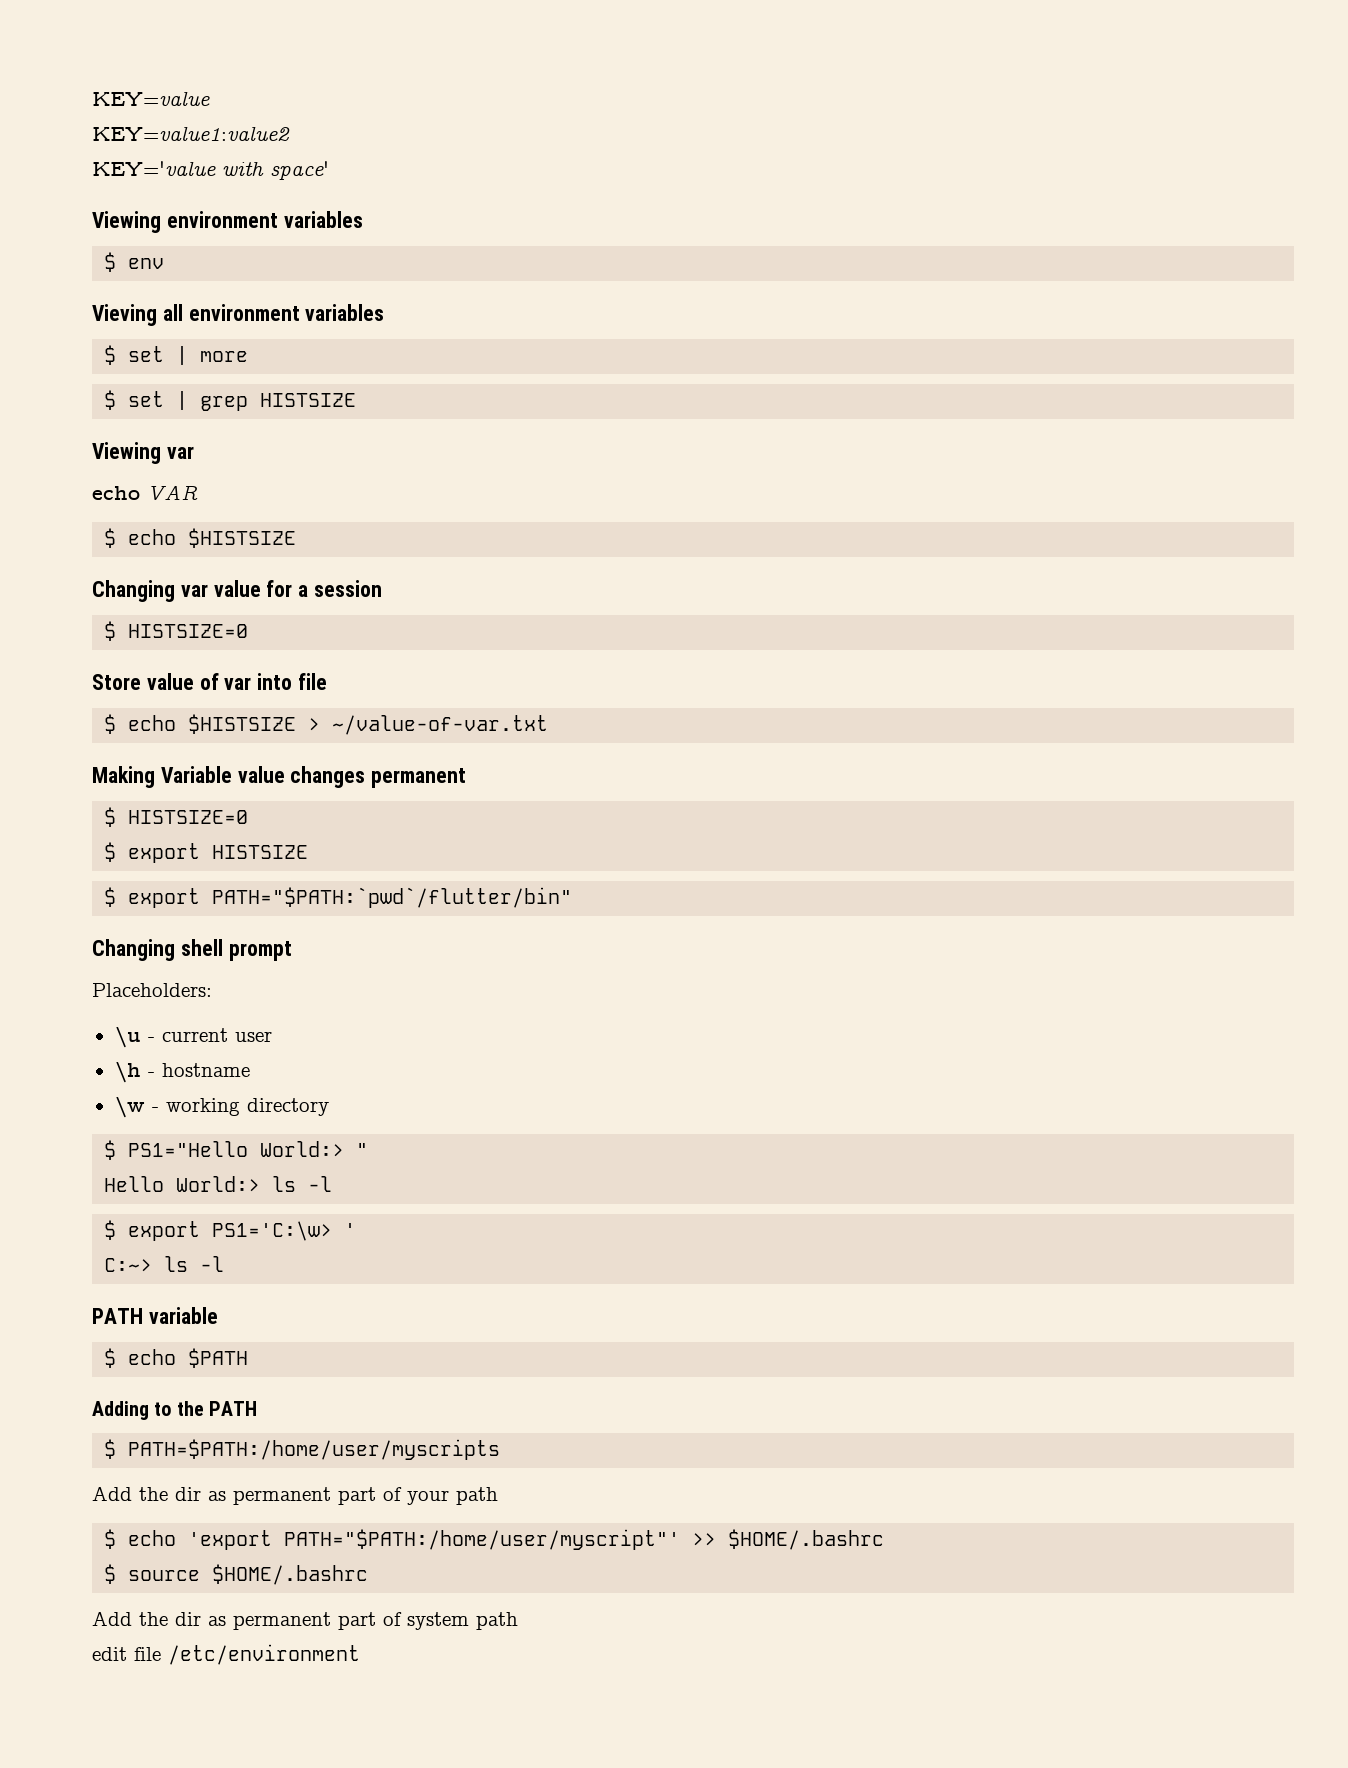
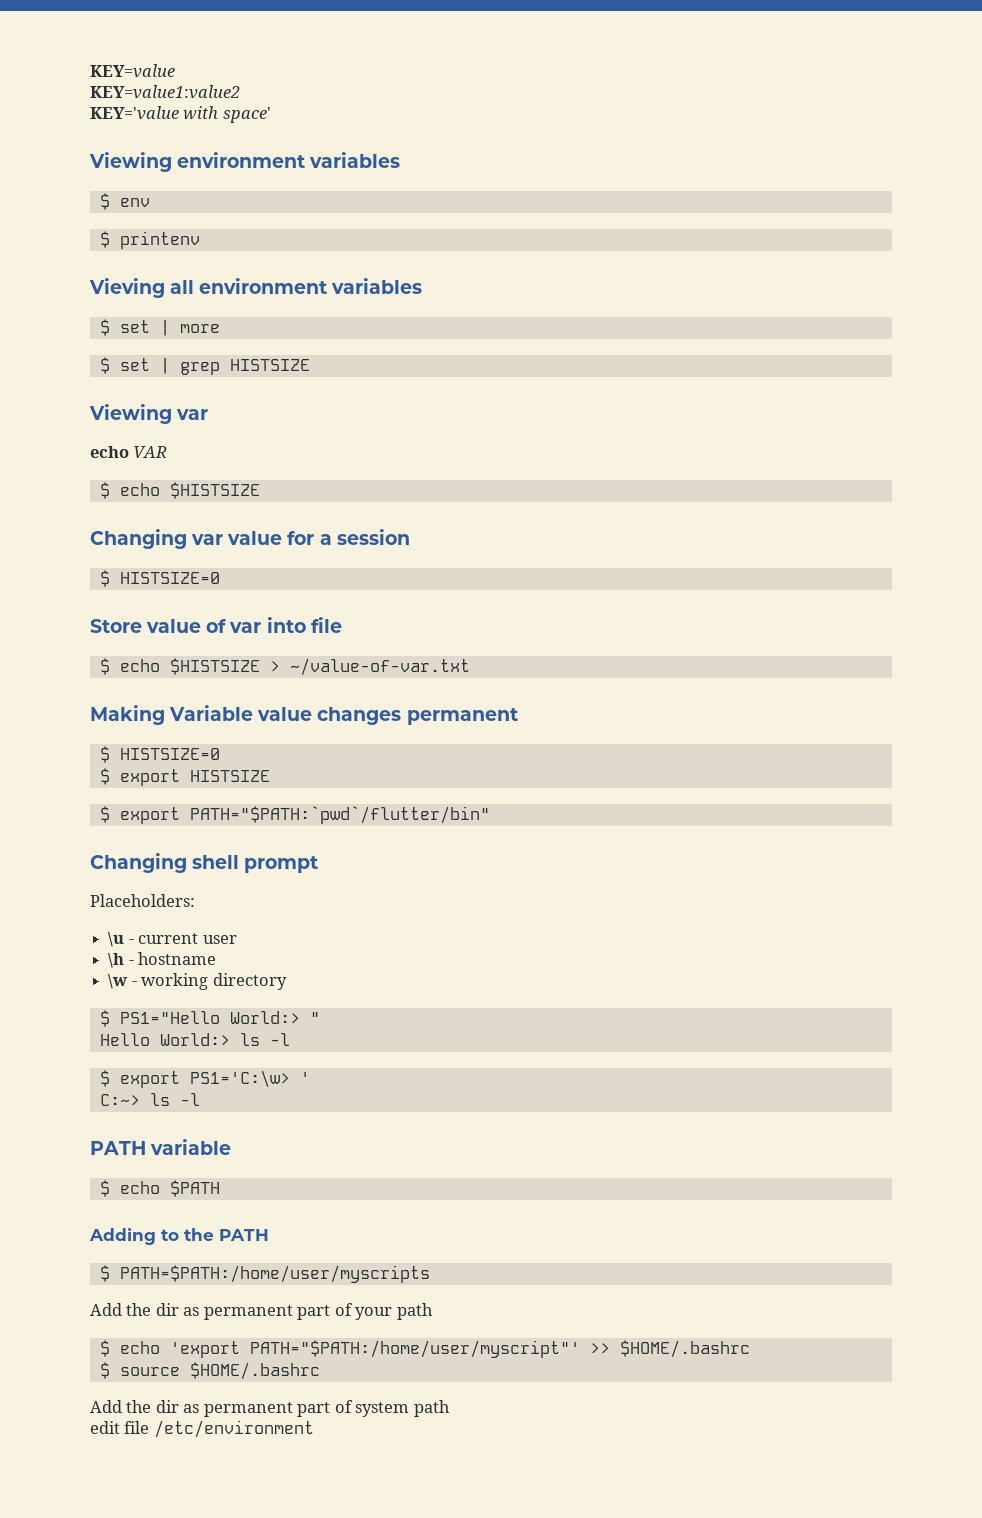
(165, 263) none -> [99,231,200,249] // $ printenv

